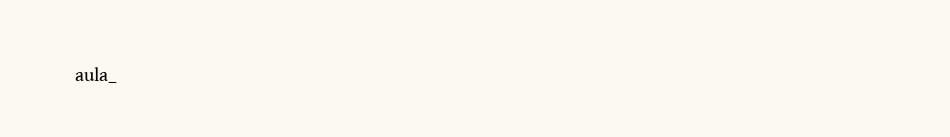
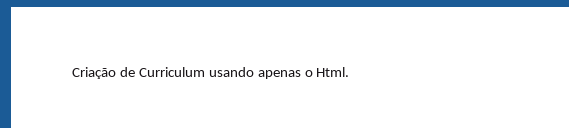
[75,67,117,83] aula_ -> [72,67,350,79] Criação de Curriculum usando apenas o Html.

